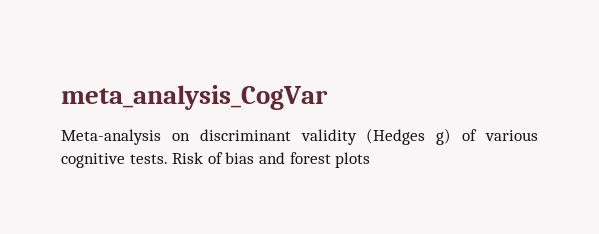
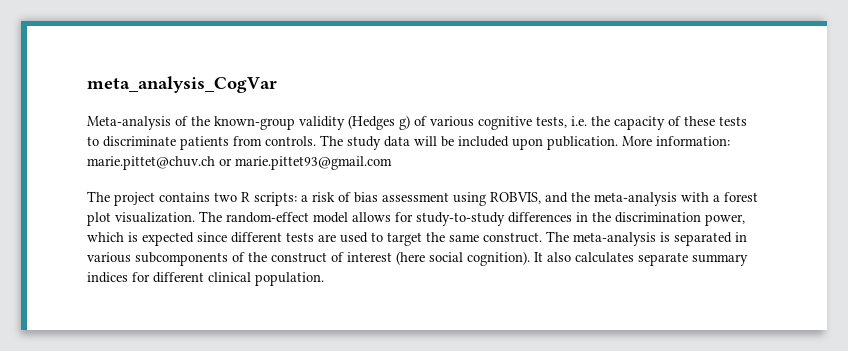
[171,129,291,141] on discriminant -> [175,116,295,130] of the known-group
[129,152,371,168] tests. Risk of bias and forest plots -> [536,116,747,130] [87,135,730,150] [87,156,392,170] [87,191,758,206] [87,211,745,226] [87,231,747,246] [87,251,748,266] [87,272,324,286] tests, i.e. the capacity of these tests to discriminate patients from controls. The study data will be included upon publication. More information: marie.pittet@chuv.ch or marie.pittet93@gmail.com // The project contains two R scripts: a risk of bias assessment using ROBVIS, and the meta-analysis with a forest plot visualization. The random-effect model allows for study-to-study differences in the discrimination power, which is expected since different tests are used to target the same construct. The meta-analysis is separated in various subcomponents of the construct of interest (here social cognition). It also calculates separate summary indices for different clinical population.

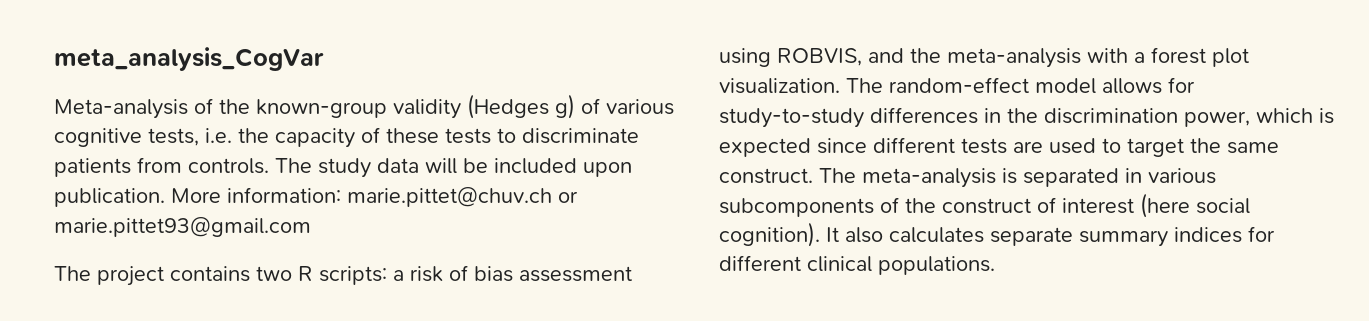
[255,272,324,286] population. -> [878,256,995,275] populations.

